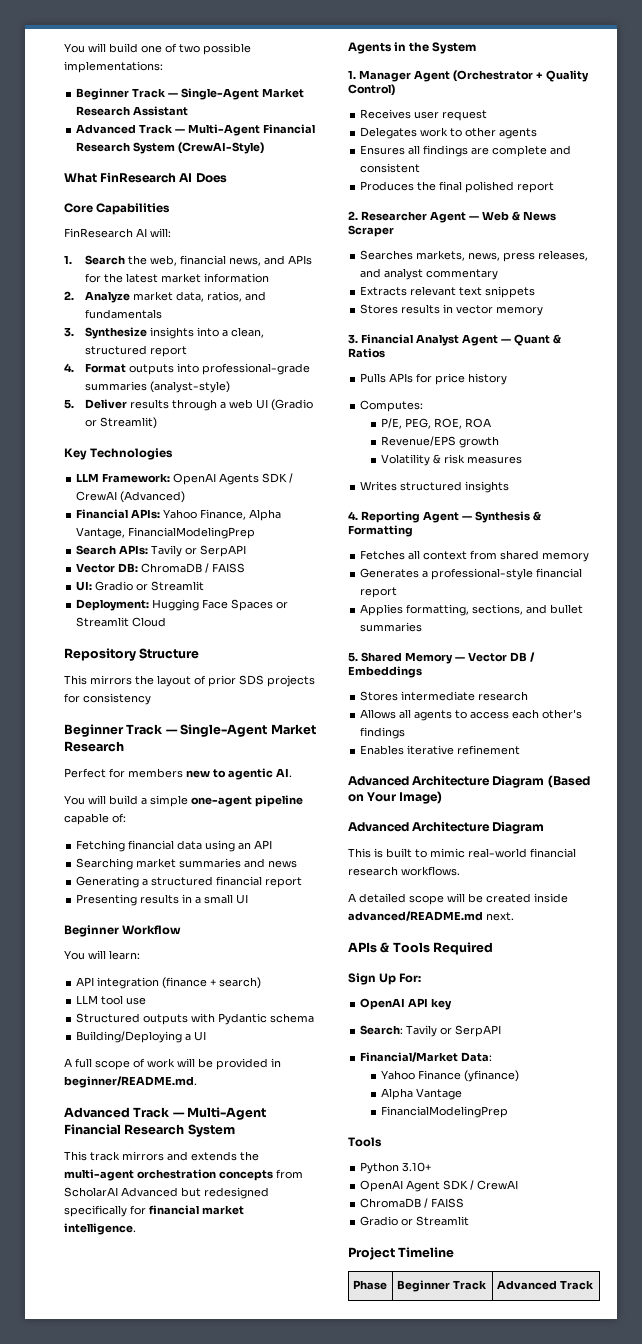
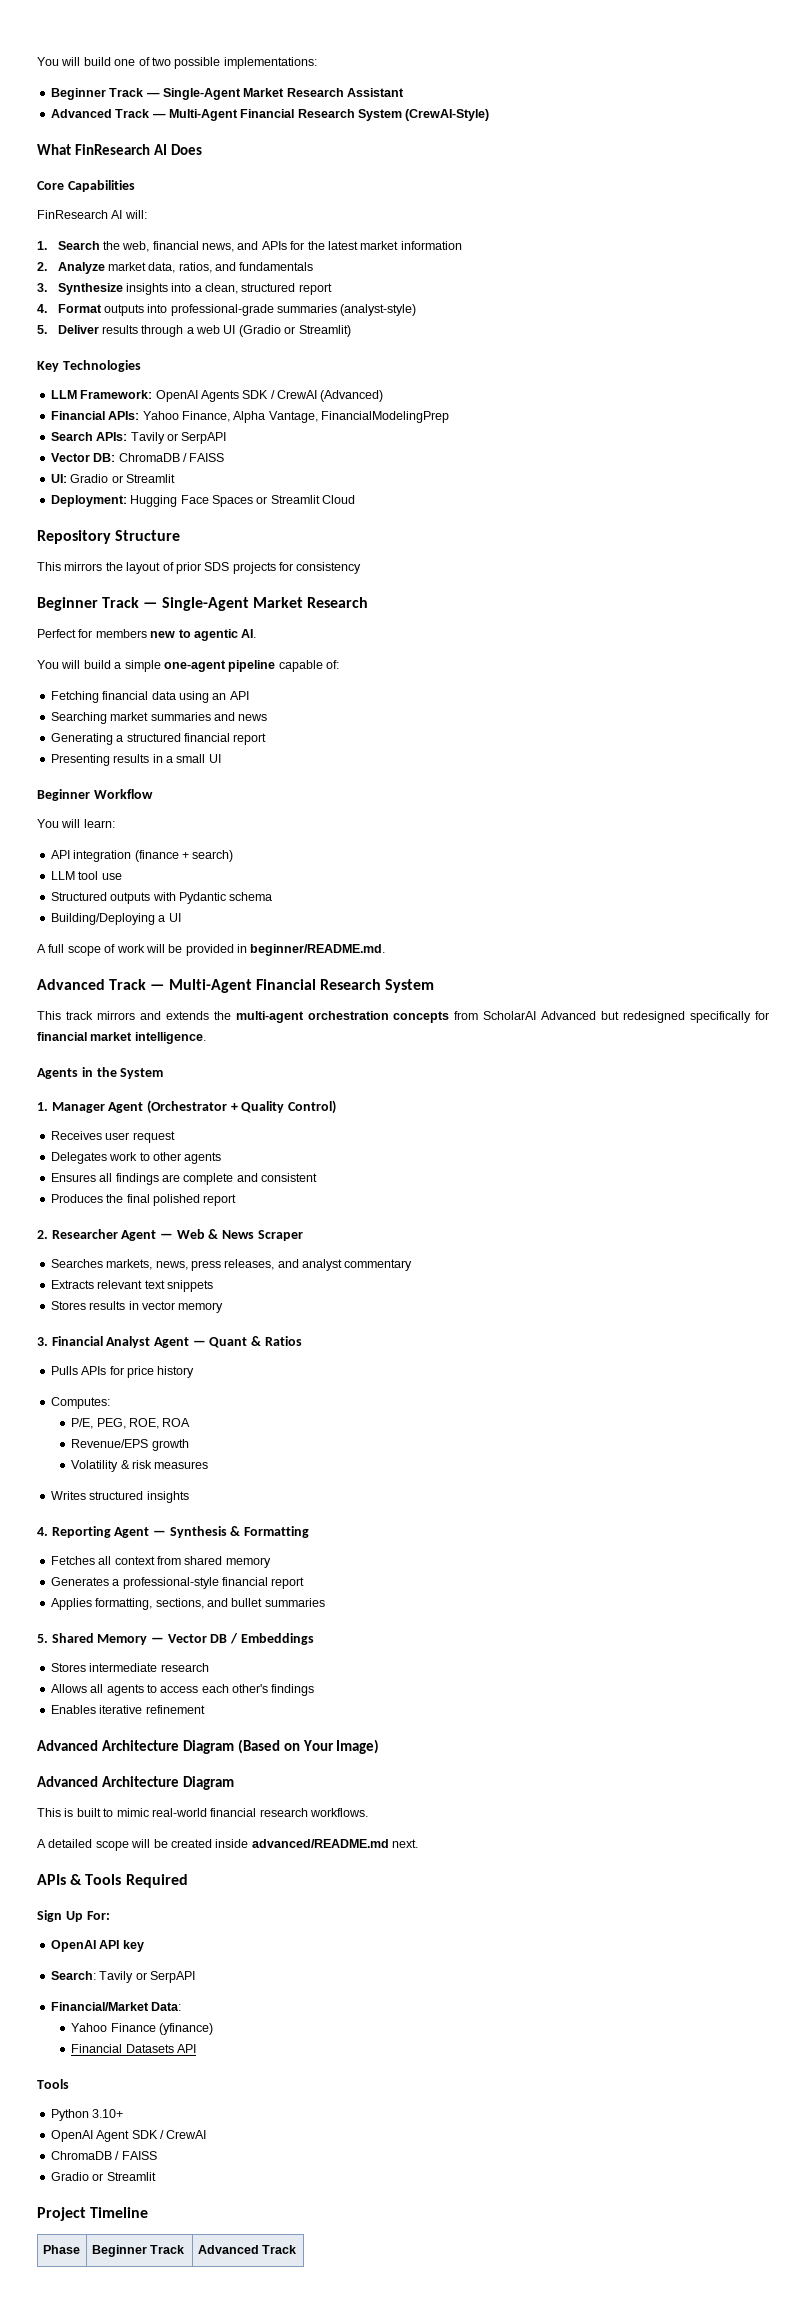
[380,1088,462,1100] [380,1106,508,1118] Alpha Vantage // FinancialModelingPrep -> [71,2044,197,2053] Financial Datasets API

